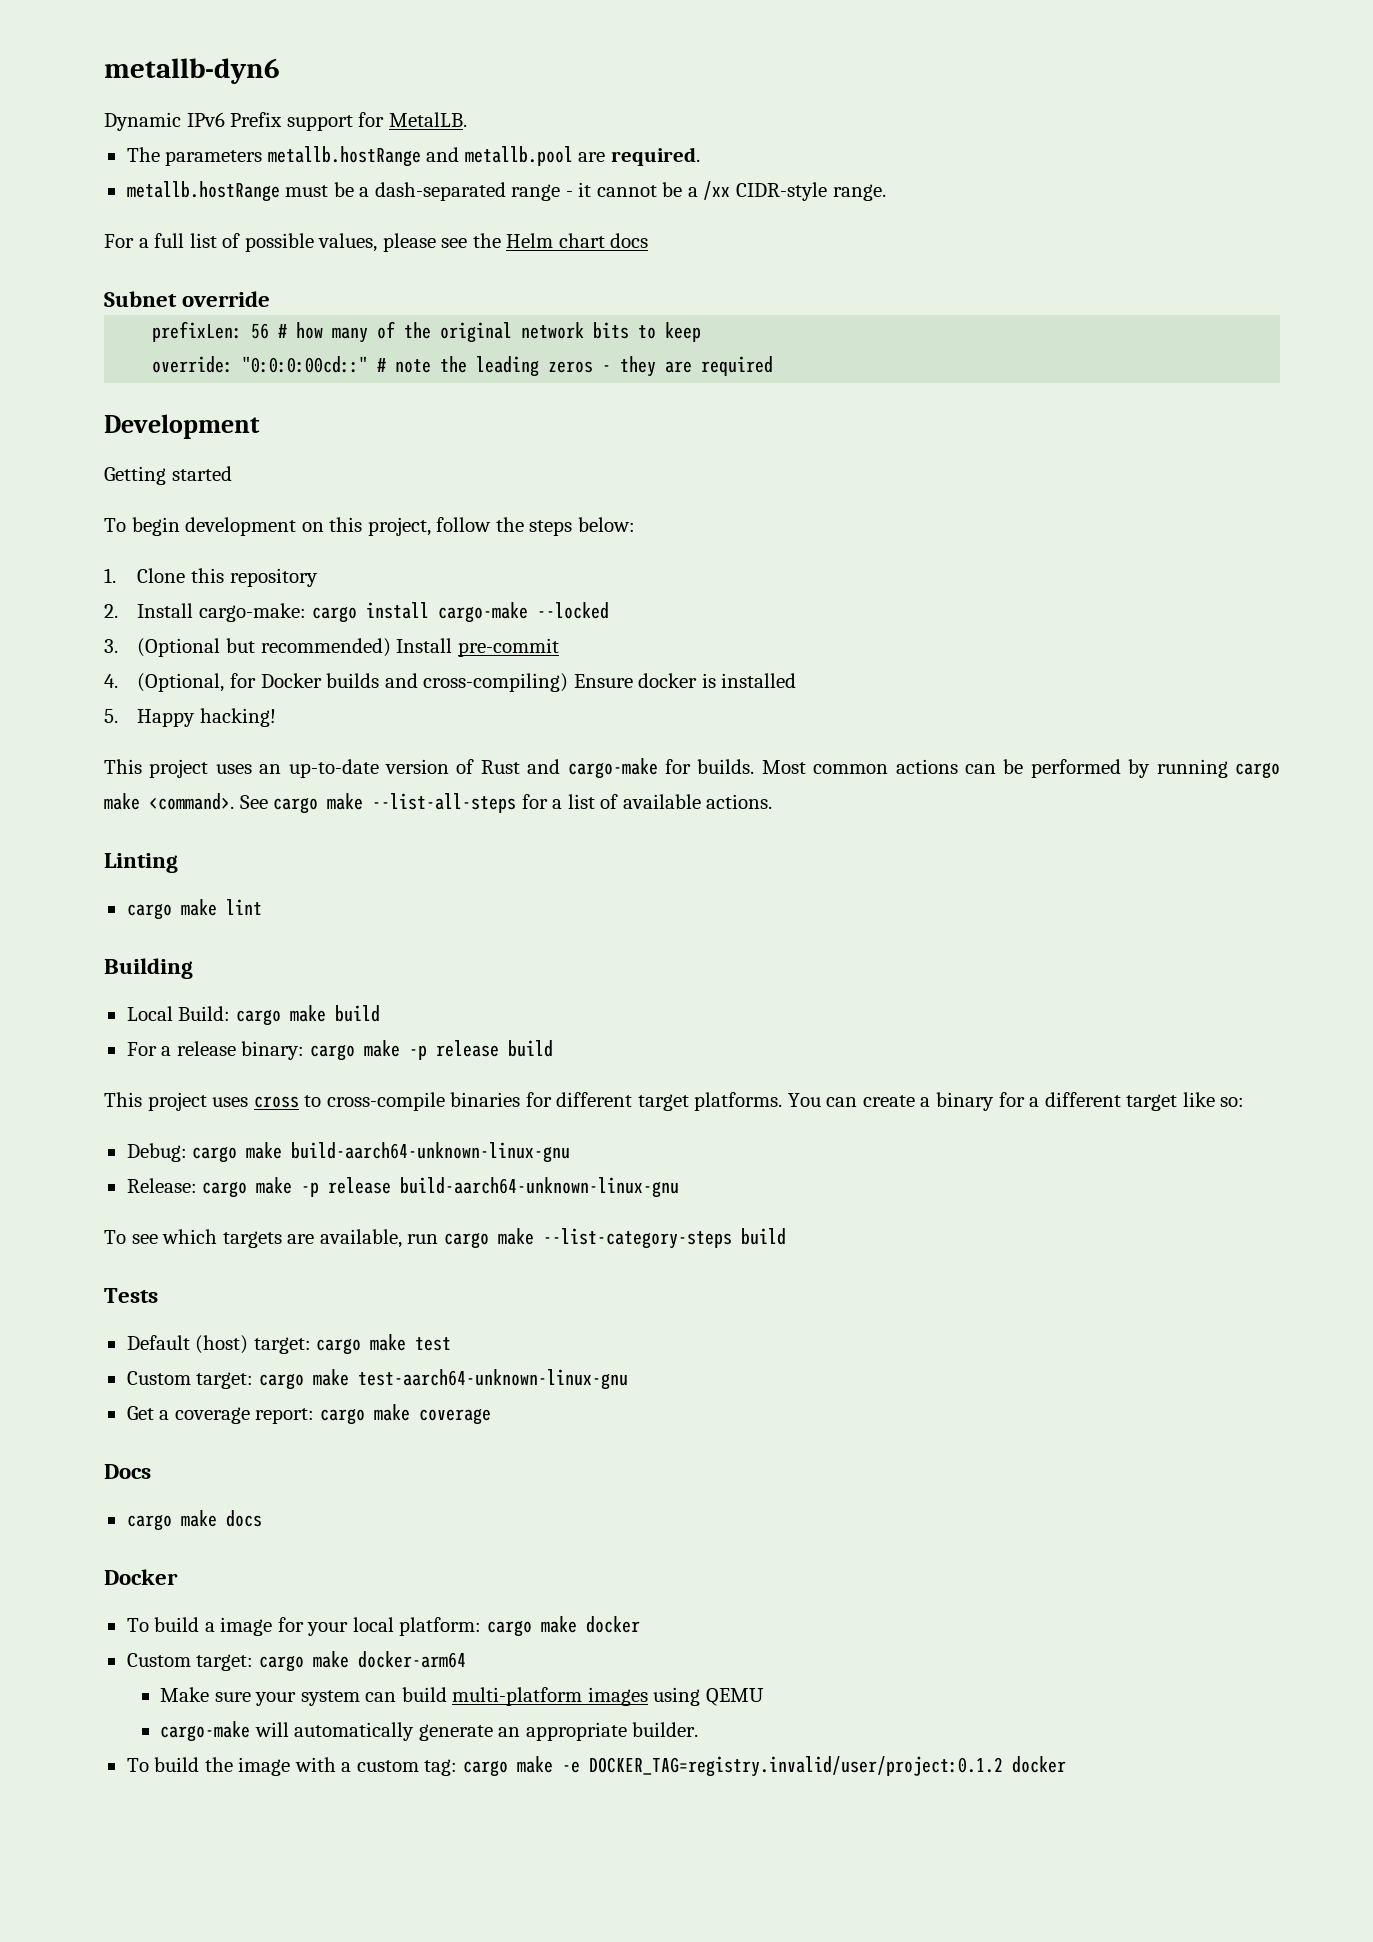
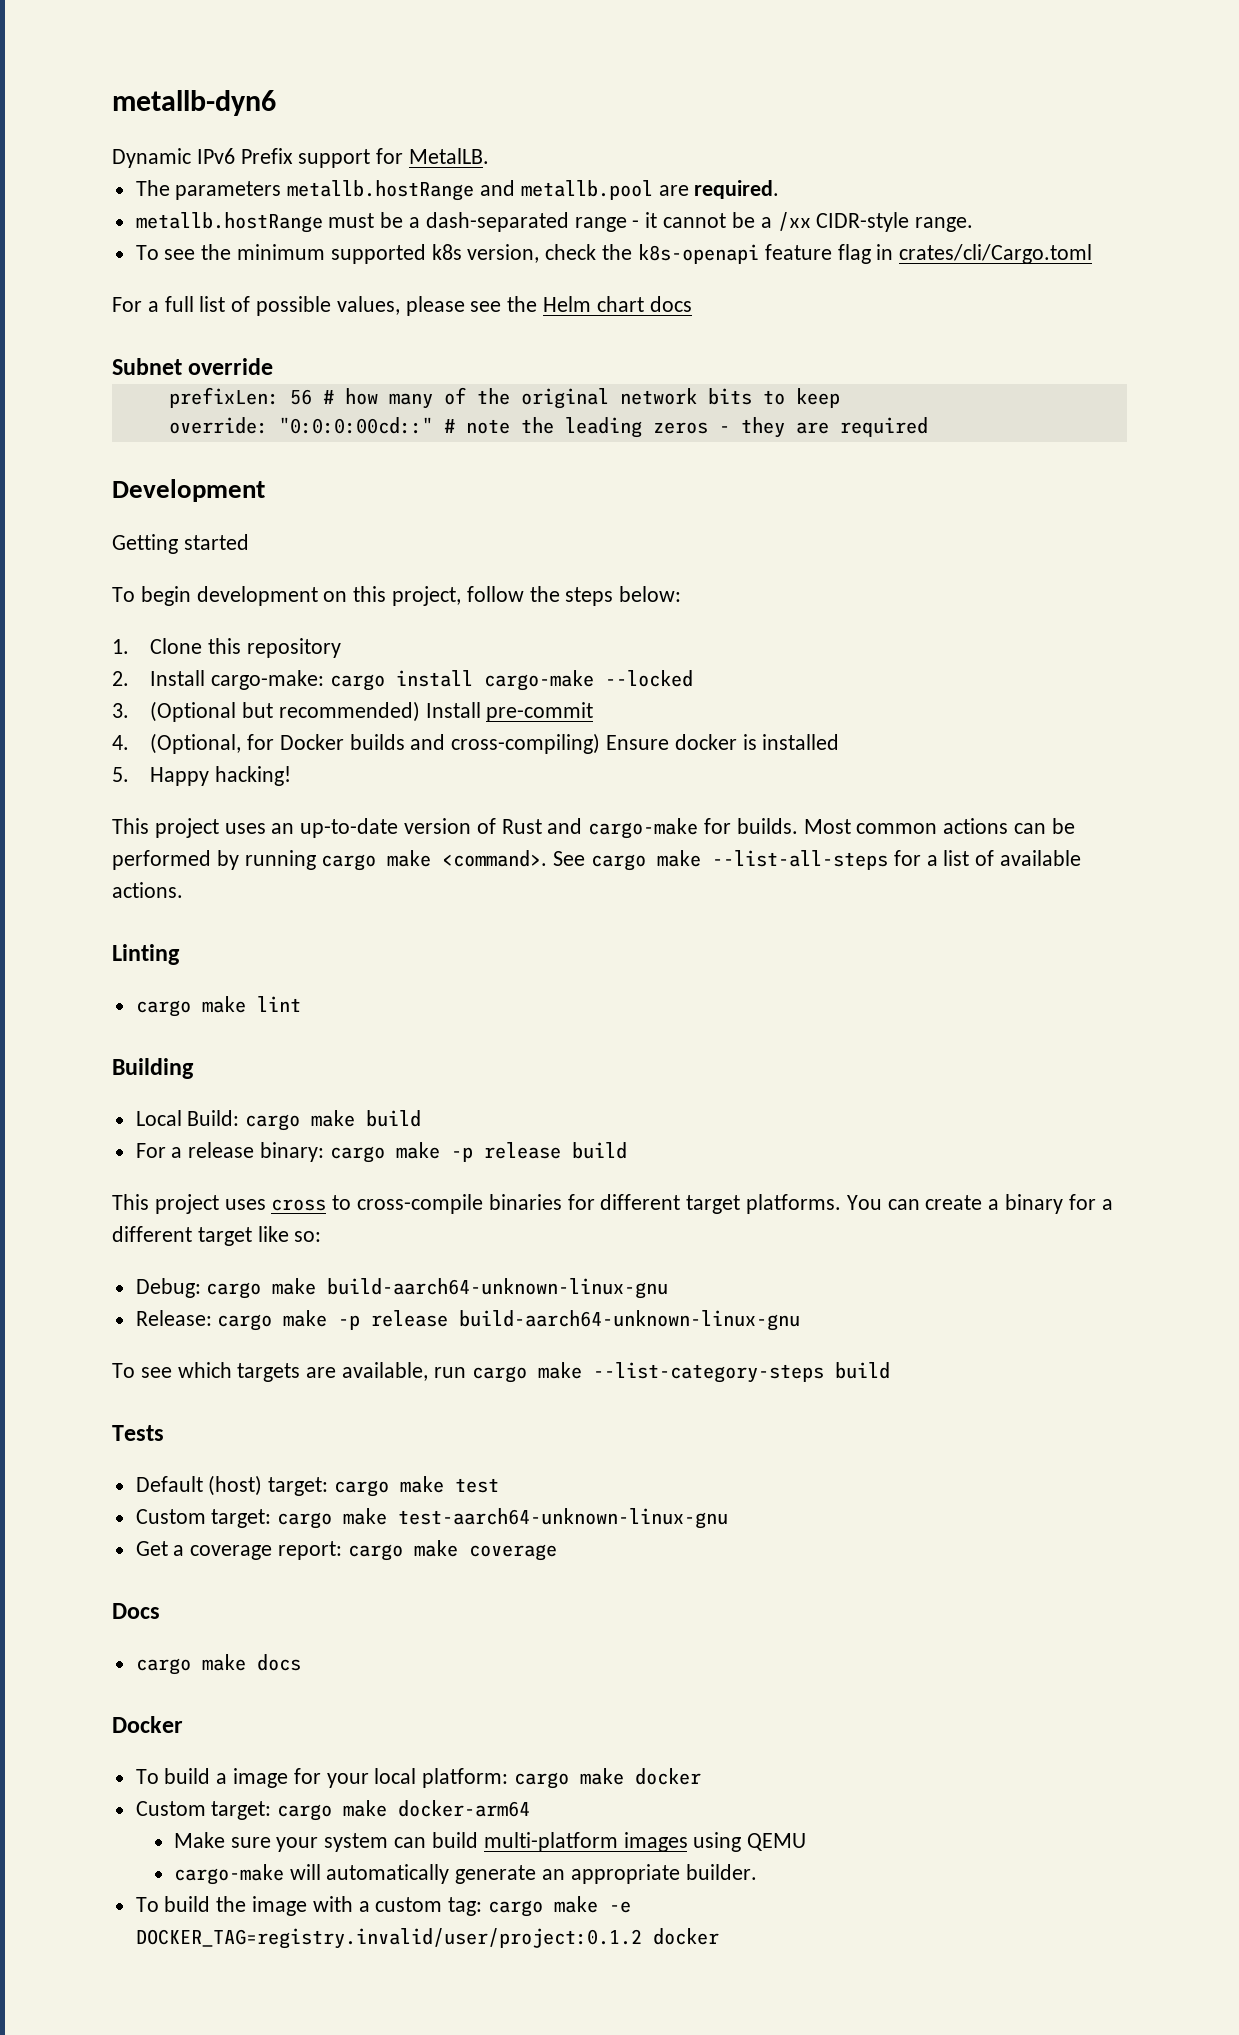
(886, 192) none -> [135,244,1093,264] // To see the minimum supported k8s version, check the k8s-openapi feature flag in crates/cli/Cargo.toml

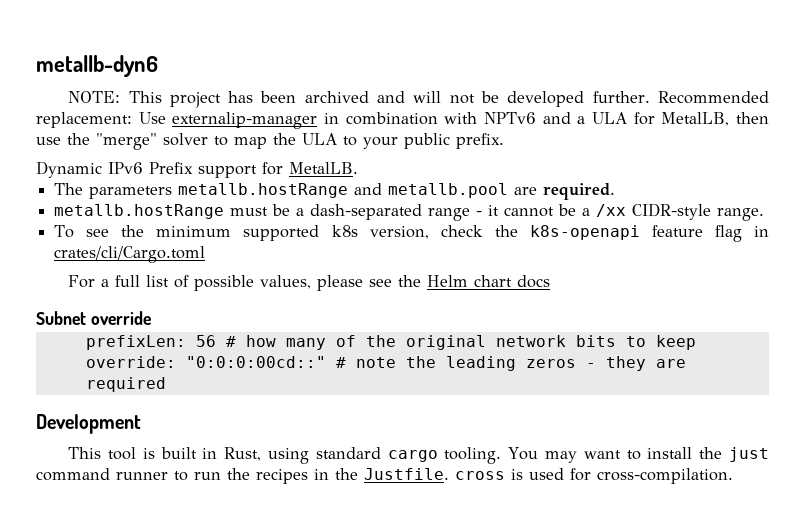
(276, 103) none -> [68,91,769,108] [36,112,769,129] [36,133,504,150] // NOTE: This project has been archived and will not be developed further. Recommended replacement: Use externalip-manager in combination with NPTv6 and a ULA for MetalLB, then use the "merge" solver to map the ULA to your public prefix.
[112,534,249,554] [112,586,682,606] [112,638,341,658] [112,670,693,691] [112,701,594,722] [112,733,840,754] [112,766,292,786] [112,818,1075,839] [112,850,1082,871] [112,882,183,898] [112,944,180,965] [135,996,301,1017] [112,1058,194,1079] [135,1110,422,1131] [135,1142,627,1163] [112,1194,1113,1214] [112,1226,322,1246] [135,1278,669,1299] [135,1310,801,1331] [112,1362,890,1383] [112,1425,164,1441] [135,1475,500,1497] [135,1508,729,1529] [135,1540,557,1561] [112,1603,160,1619] [135,1654,301,1675] [112,1716,183,1733] [135,1768,702,1789] [135,1800,531,1821] [173,1832,807,1852] [173,1864,757,1885] [135,1896,632,1917] [135,1928,719,1949] Getting started // To begin development on this project, follow the steps below: // 1. Clone this repository // 2. Install cargo-make: cargo install cargo-make --locked // 3. (Optional but recommended) Install pre-commit // 4. (Optional, for Docker builds and cross-compiling) Ensure docker is installed // 5. Happy hacking! // This project uses an up-to-date version of Rust and cargo-make for builds. Most common actions can be performed by running cargo make <command>. See cargo make --list-all-steps for a list of available actions. // Linting // cargo make lint // Building // Local Build: cargo make build // For a release binary: cargo make -p release build // This project uses cross to cross-compile binaries for different target platforms. You can create a binary for a different target like so: // Debug: cargo make build-aarch64-unknown-linux-gnu // Release: cargo make -p release build-aarch64-unknown-linux-gnu // To see which targets are available, run cargo make --list-category-steps build // Tests // Default (host) target: cargo make test // Custom target: cargo make test-aarch64-unknown-linux-gnu // Get a coverage report: cargo make coverage // Docs // cargo make docs // Docker // To build a image for your local platform: cargo make docker // Custom target: cargo make docker-arm64 // Make sure your system can build multi-platform images using QEMU // cargo-make will automatically generate an appropriate builder. // To build the image with a custom tag: cargo make -e DOCKER_TAG=registry.invalid/user/project:0.1.2 docker -> [68,447,769,464] [36,468,733,484] This tool is built in Rust, using standard cargo tooling. You may want to install the just command runner to run the recipes in the Justfile. cross is used for cross-compilation.

